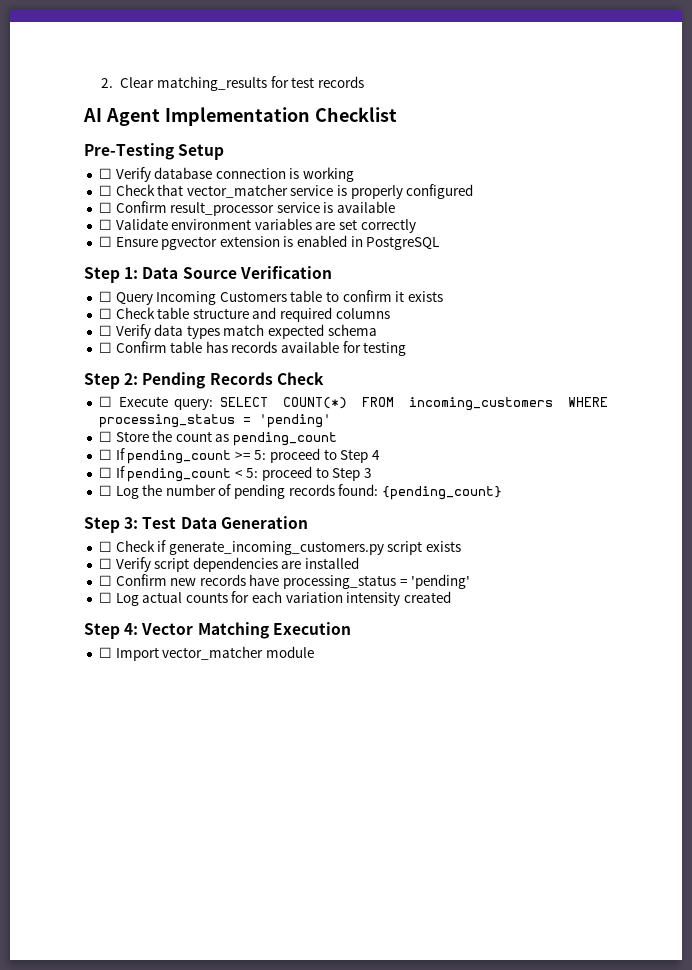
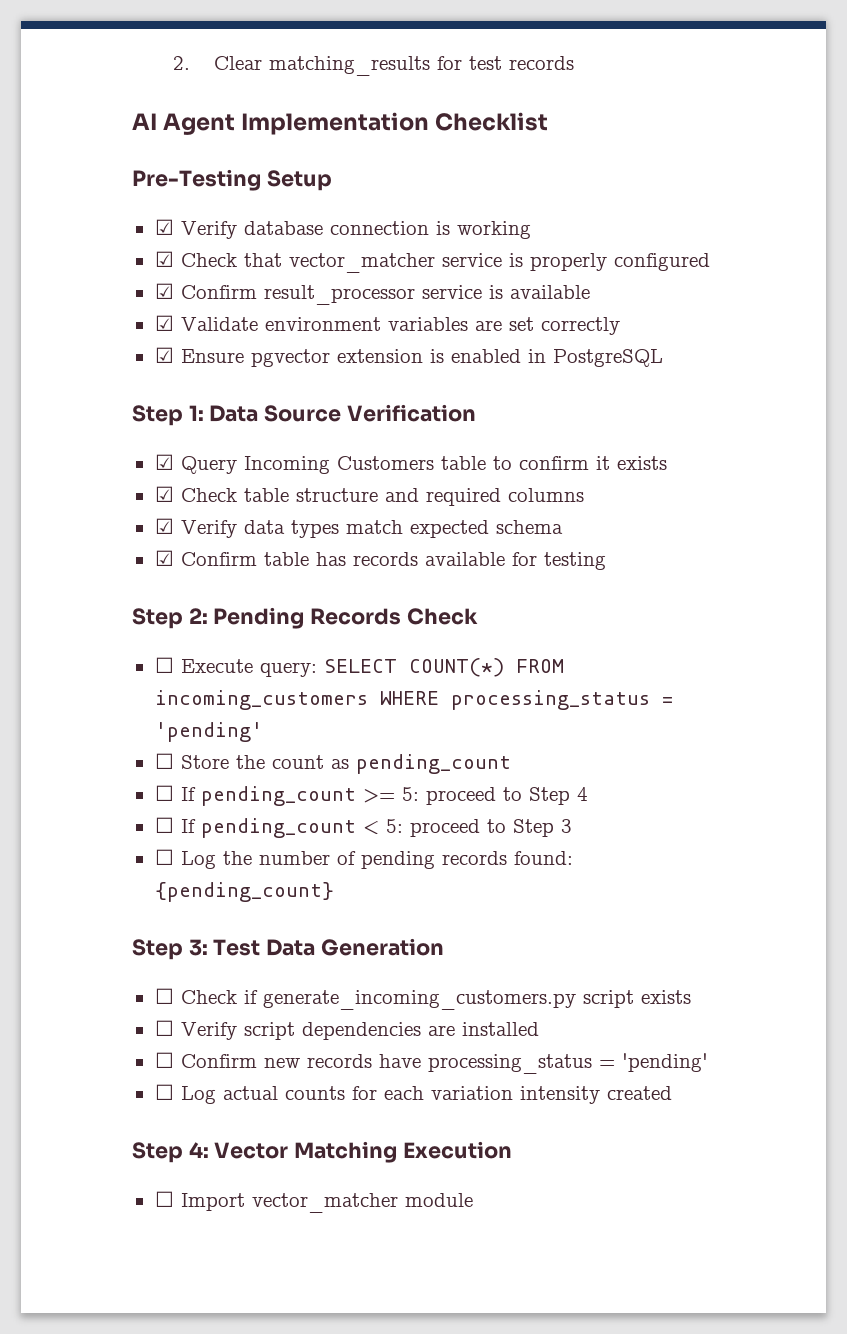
[98,168,112,179] ☐ -> [154,219,174,235] ☑
[98,185,112,196] ☐ -> [154,251,174,267] ☑
[98,202,112,213] ☐ -> [154,283,174,299] ☑
[98,219,112,230] ☐ -> [154,315,174,331] ☑
[98,236,112,247] ☐ -> [154,347,174,363] ☑
[98,291,112,302] ☐ -> [154,454,174,470] ☑
[98,308,112,319] ☐ -> [154,486,174,502] ☑
[98,325,112,336] ☐ -> [154,518,174,534] ☑
[98,342,112,353] ☐ -> [154,550,174,566] ☑

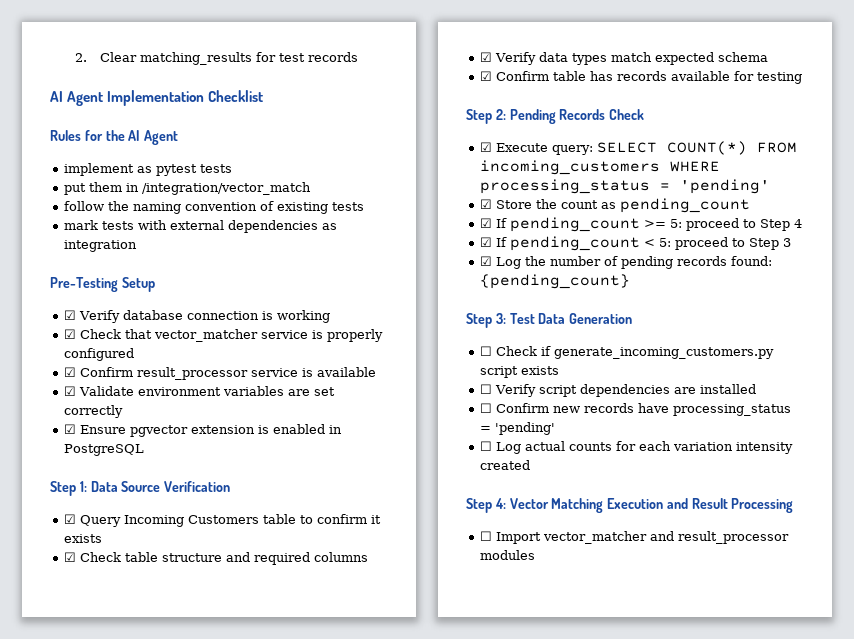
(549, 121) none -> [50,130,179,145] [64,163,233,176] [64,182,312,195] [64,201,365,214] [64,220,338,233] [64,240,138,252] // Rules for the AI Agent // implement as pytest tests // put them in /integration/vector_match // follow the naming convention of existing tests // mark tests with external dependencies as integration
[154,657,174,673] ☐ -> [480,142,493,152] ☑
[154,753,174,769] ☐ -> [480,199,493,209] ☑
[154,785,174,801] ☐ -> [480,218,493,228] ☑
[154,817,174,833] ☐ -> [480,237,493,247] ☑
[154,849,174,865] ☐ -> [480,256,493,266] ☑
(512, 1150) none -> [666,498,794,513] and Result Processing
[404,1193,473,1207] module -> [650,531,790,544] [480,550,536,560] and result_processor modules

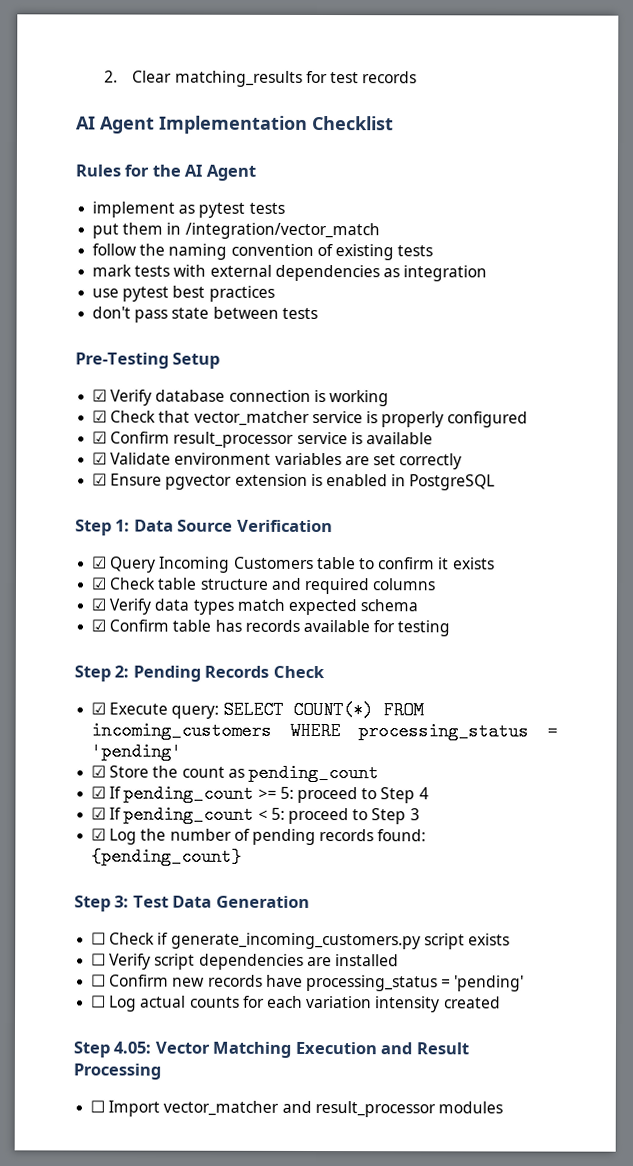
(138, 246) none -> [92,285,275,302] [92,306,318,323] // use pytest best practices // don't pass state between tests
[494,498,506,509] 4: -> [113,1041,152,1054] 4.05:

